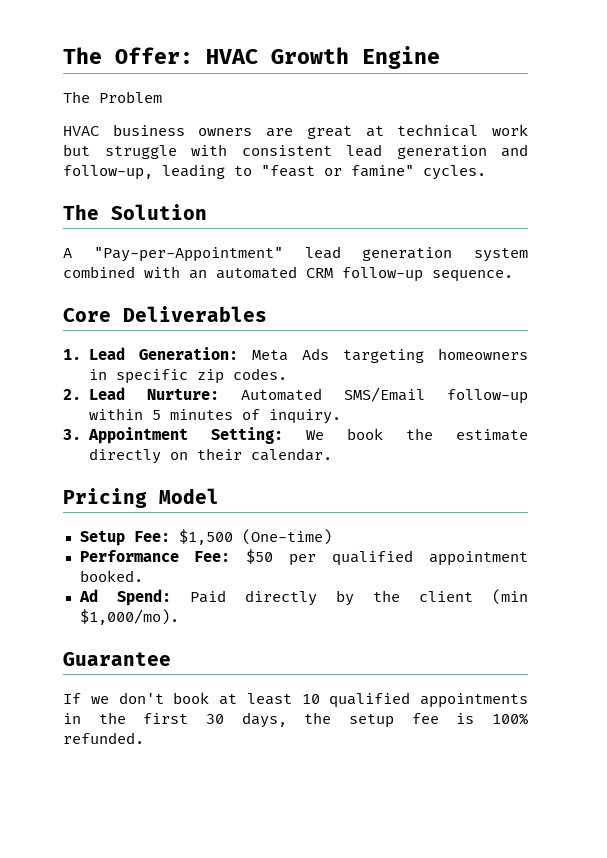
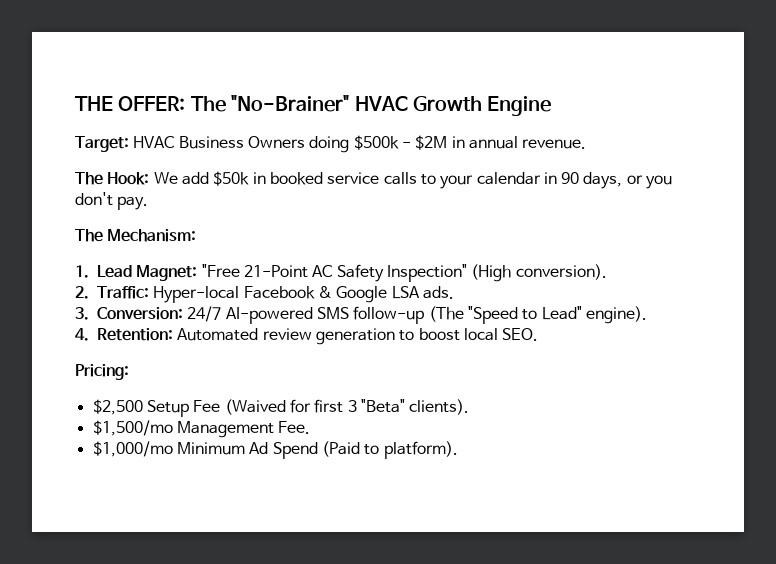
[63,47,193,64] The Offer: -> [75,95,350,112] THE OFFER: The "No-Brainer"
[63,91,162,103] [63,124,528,139] [63,144,528,159] [63,164,486,180] [63,204,207,220] [63,246,528,262] [63,266,513,282] [63,306,267,322] [63,347,528,363] [88,368,287,384] [63,387,528,404] [88,408,341,424] [63,427,528,444] [88,448,332,464] [63,488,219,508] [79,529,332,546] [79,549,528,566] [79,570,143,582] [78,589,528,606] [79,609,179,625] [63,652,171,666] [63,692,528,708] [63,712,528,728] [63,732,144,744] The Problem // HVAC business owners are great at technical work but struggle with consistent lead generation and follow-up, leading to "feast or famine" cycles. // The Solution // A "Pay-per-Appointment" lead generation system combined with an automated CRM follow-up sequence. // Core Deliverables // 1. Lead Generation: Meta Ads targeting homeowners in specific zip codes. // 2. Lead Nurture: Automated SMS/Email follow-up within 5 minutes of inquiry. // 3. Appointment Setting: We book the estimate directly on their calendar. // Pricing Model // Setup Fee: $1,500 (One-time) // Performance Fee: $50 per qualified appointment booked. // Ad Spend: Paid directly by the client (min $1,000/mo). // Guarantee // If we don't book at least 10 qualified appointments in the first 30 days, the setup fee is 100% refunded. -> [75,135,587,153] [75,171,673,189] [75,192,149,210] [75,229,197,242] [75,264,607,282] [75,286,454,303] [75,306,647,324] [75,328,539,345] [75,364,129,380] [92,399,470,417] [92,420,311,438] [92,441,458,459] Target: HVAC Business Owners doing $500k - $2M in annual revenue. // The Hook: We add $50k in booked service calls to your calendar in 90 days, or you don't pay. // The Mechanism: // 1. Lead Magnet: "Free 21-Point AC Safety Inspection" (High conversion). // 2. Traffic: Hyper-local Facebook & Google LSA ads. // 3. Conversion: 24/7 AI-powered SMS follow-up (The "Speed to Lead" engine). // 4. Retention: Automated review generation to boost local SEO. // Pricing: // $2,500 Setup Fee (Waived for first 3 "Beta" clients). // $1,500/mo Management Fee. // $1,000/mo Minimum Ad Spend (Paid to platform).

